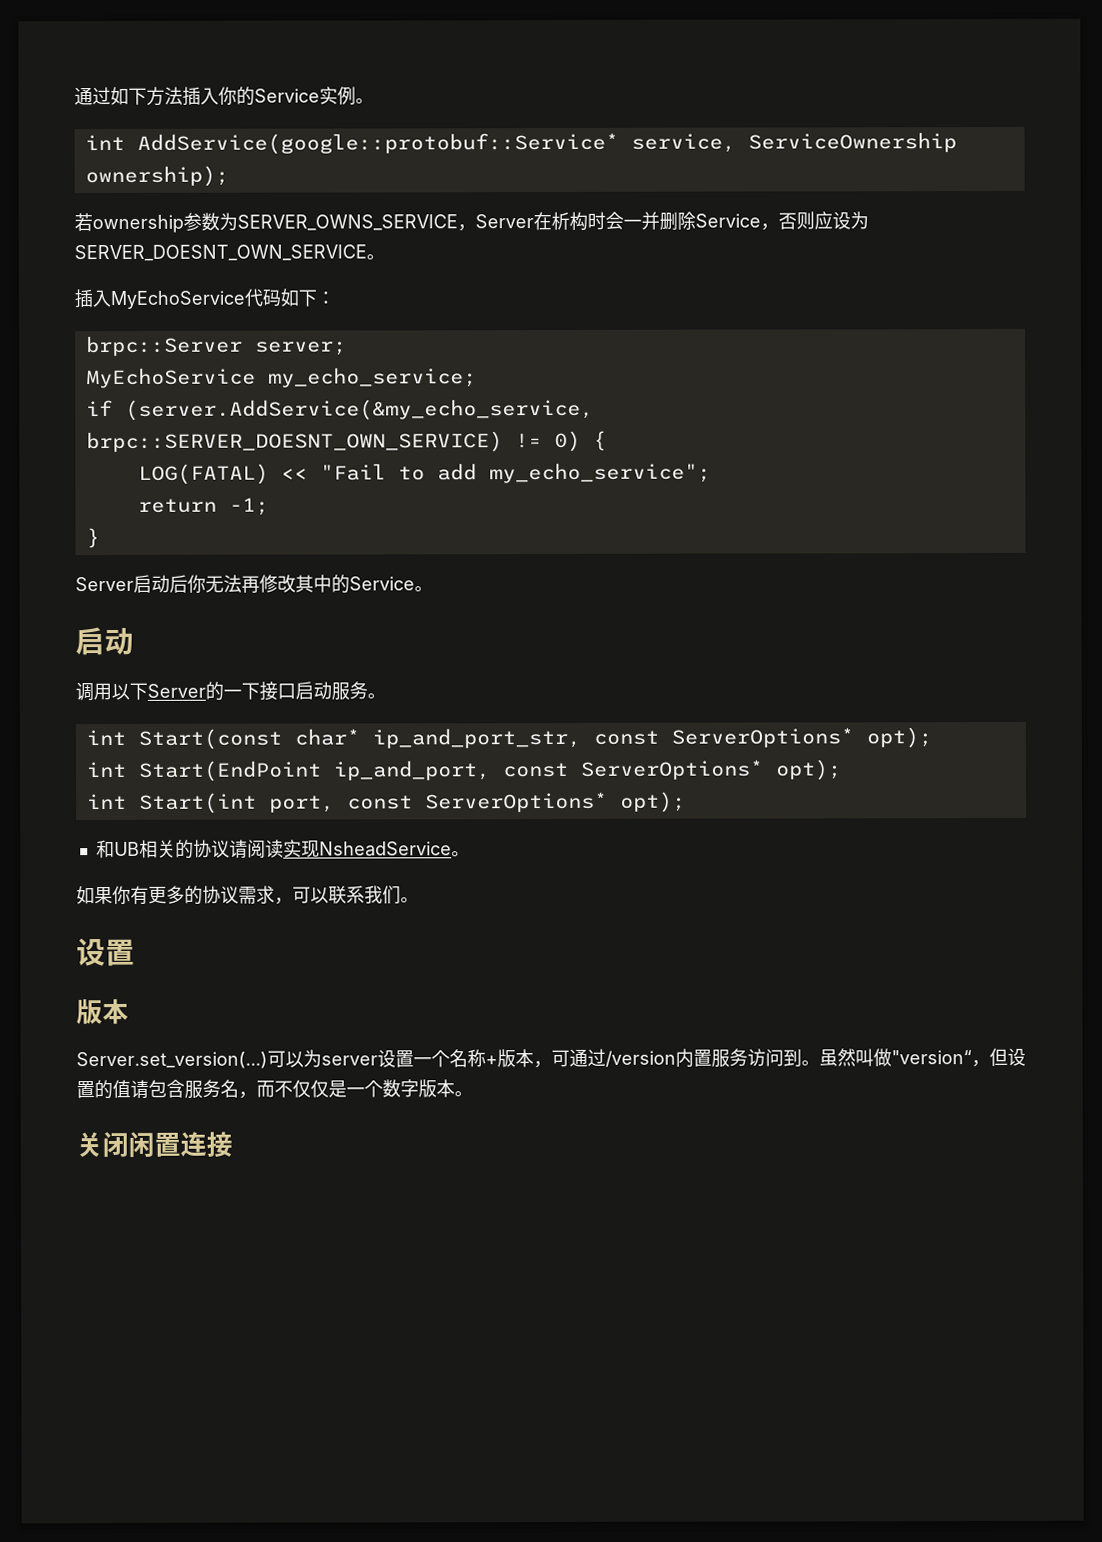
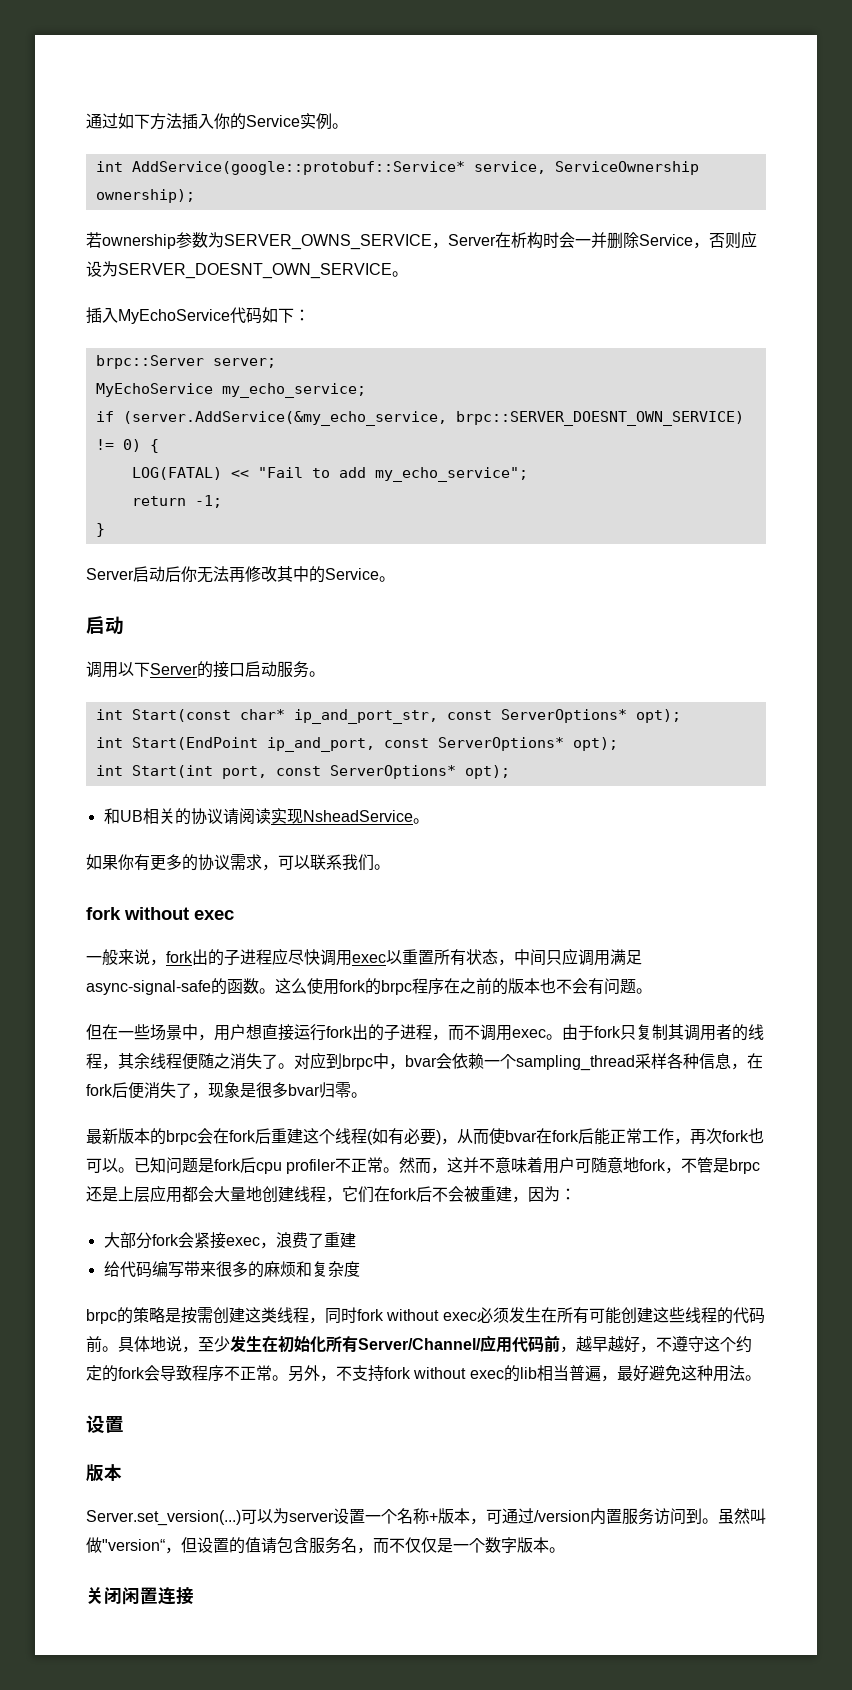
[223,682,260,700] 一下 -> (213, 669) none
(419, 900) none -> [86,907,234,920] [86,948,642,966] [86,978,652,995] [86,1024,764,1041] [86,1052,763,1071] [86,1082,367,1099] [86,1128,764,1145] [86,1157,761,1174] [86,1185,576,1203] [103,1232,356,1249] [103,1261,360,1278] [86,1307,765,1324] [86,1335,752,1353] [86,1365,761,1382] // fork without exec // 一般来说，fork出的子进程应尽快调用exec以重置所有状态，中间只应调用满足async-signal-safe的函数。这么使用fork的brpc程序在之前的版本也不会有问题。 // 但在一些场景中，用户想直接运行fork出的子进程，而不调用exec。由于fork只复制其调用者的线程，其余线程便随之消失了。对应到brpc中，bvar会依赖一个sampling_thread采样各种信息，在fork后便消失了，现象是很多bvar归零。 // 最新版本的brpc会在fork后重建这个线程(如有必要)，从而使bvar在fork后能正常工作，再次fork也可以。已知问题是fork后cpu profiler不正常。然而，这并不意味着用户可随意地fork，不管是brpc还是上层应用都会大量地创建线程，它们在fork后不会被重建，因为： // 大部分fork会紧接exec，浪费了重建 // 给代码编写带来很多的麻烦和复杂度 // brpc的策略是按需创建这类线程，同时fork without exec必须发生在所有可能创建这些线程的代码前。具体地说，至少发生在初始化所有Server/Channel/应用代码前，越早越好，不遵守这个约定的fork会导致程序不正常。另外，不支持fork without exec的lib相当普遍，最好避免这种用法。

